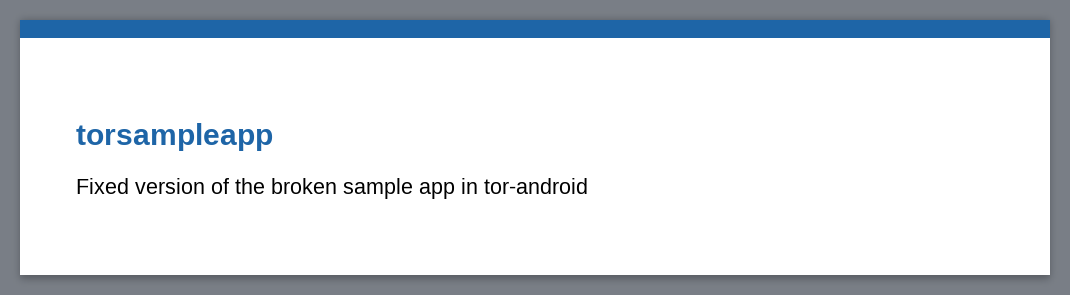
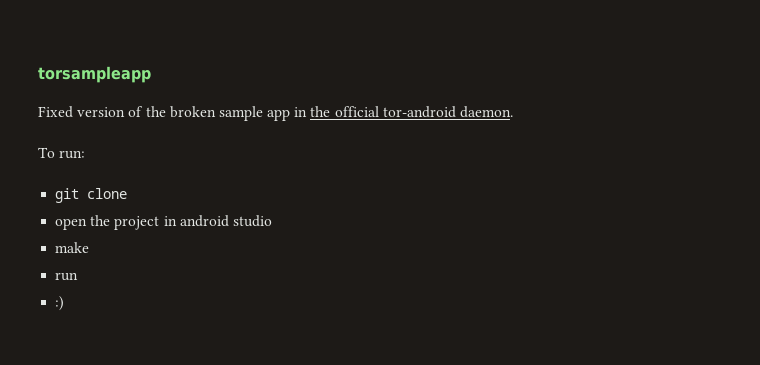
[484,178,588,194] tor-android -> [310,106,514,118] [38,147,86,159] [55,188,128,203] [55,215,272,230] [55,242,90,253] [55,272,79,281] [55,296,65,311] the official tor-android daemon. // To run: // git clone // open the project in android studio // make // run // :)

